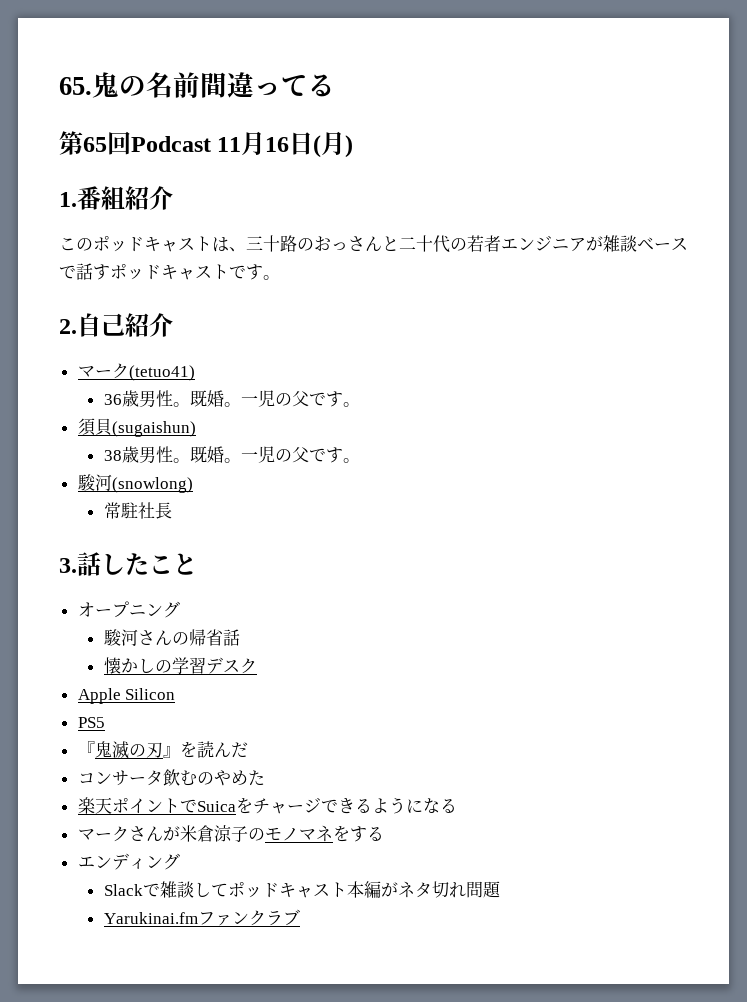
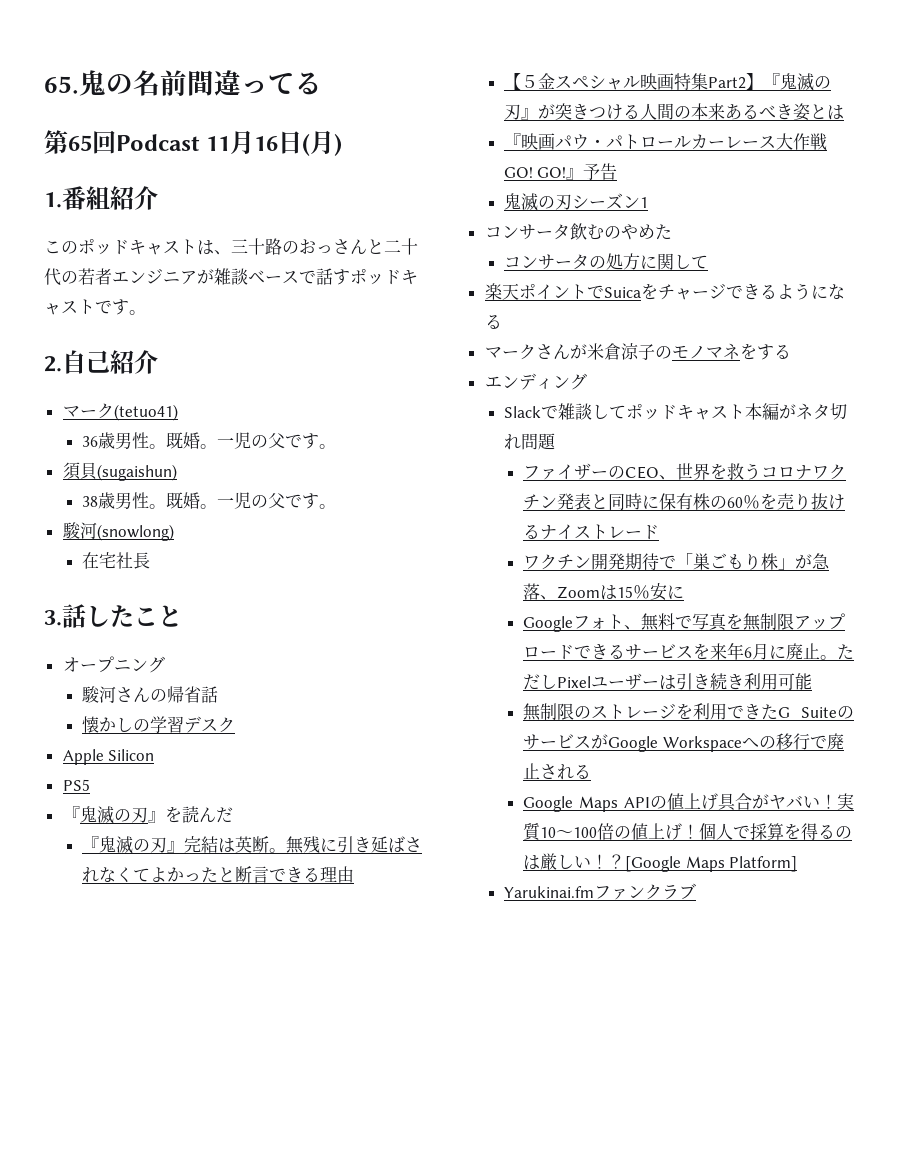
[103,502,138,519] 常駐 -> [81,552,116,569] 在宅
(248, 750) none -> [81,836,422,854] [81,866,354,883] [503,73,831,91] [503,103,844,121] [503,133,827,151] [503,163,618,180] [503,193,648,211] // 『鬼滅の刃』完結は英断。無残に引き延ばされなくてよかったと断言できる理由 // 【５金スペシャル映画特集Part2】『鬼滅の刃』が突きつける人間の本来あるべき姿とは // 『映画パウ・パトロールカーレース大作戦GO! GO!』予告 // 鬼滅の刃シーズン1
(265, 778) none -> [503,253,708,270] // コンサータの処方に関して
(501, 889) none -> [522,463,846,480] [522,493,845,510] [522,524,659,540] [522,553,830,570] [522,583,684,601] [522,613,845,632] [522,642,854,660] [522,673,812,690] [522,703,854,721] [522,733,844,752] [522,763,591,780] [522,793,854,812] [522,823,852,841] [522,853,798,872] // ファイザーのCEO、世界を救うコロナワクチン発表と同時に保有株の60％を売り抜けるナイストレード // ワクチン開発期待で「巣ごもり株」が急落、Zoomは15％安に // Googleフォト、無料で写真を無制限アップロードできるサービスを来年6月に廃止。ただしPixelユーザーは引き続き利用可能 // 無制限のストレージを利用できたG SuiteのサービスがGoogle Workspaceへの移行で廃止される // Google Maps APIの値上げ具合がヤバい！実質10～100倍の値上げ！個人で採算を得るのは厳しい！？[Google Maps Platform]

